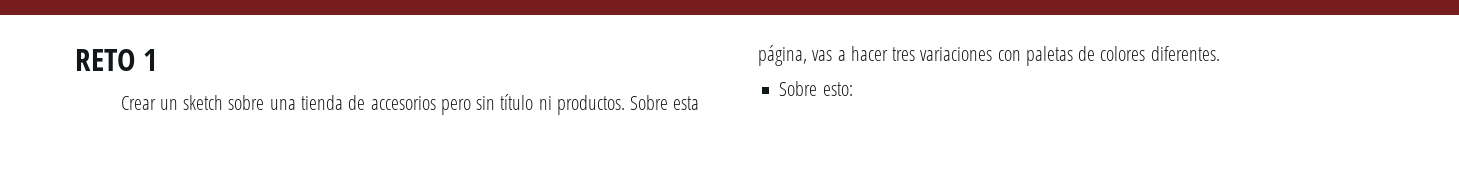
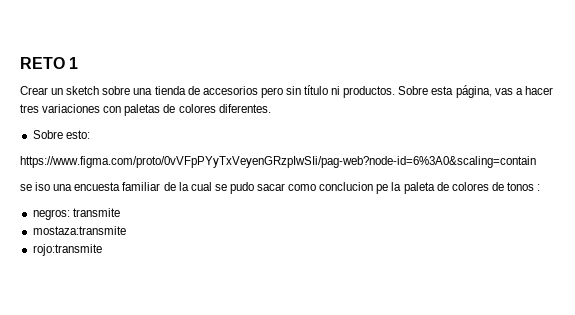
(853, 89) none -> [20,156,536,168] [20,182,541,194] [32,208,120,220] [32,226,126,235] [32,244,102,256] // https://www.figma.com/proto/0vVFpPYyTxVeyenGRzpIwSIi/pag-web?node-id=6%3A0&scaling=contain // se iso una encuesta familiar de la cual se pudo sacar como conclucion pe la paleta de colores de tonos : // negros: transmite // mostaza:transmite // rojo:transmite

